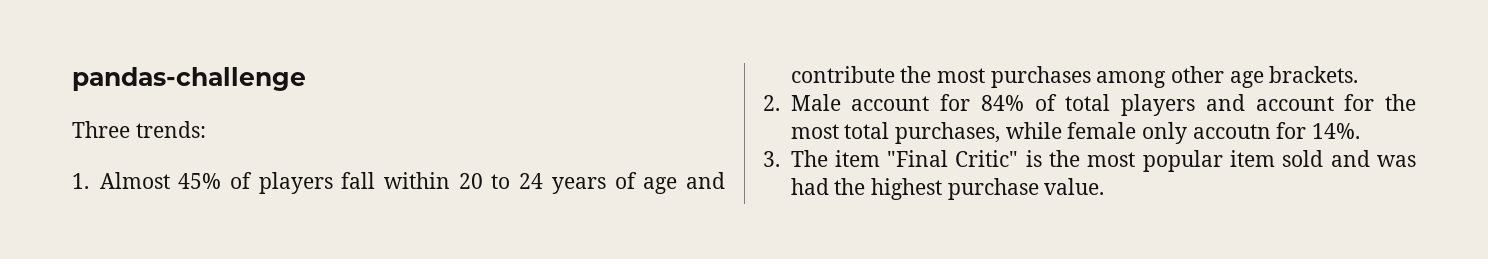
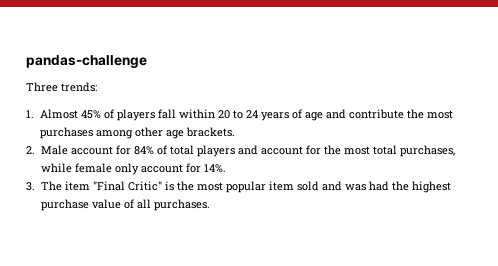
[1192,124,1271,139] accoutn -> [140,164,183,173] account
[1044,178,1105,195] value. -> [91,199,210,211] value of all purchases.

